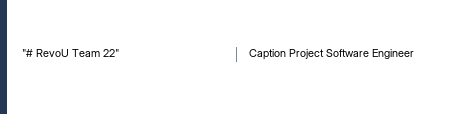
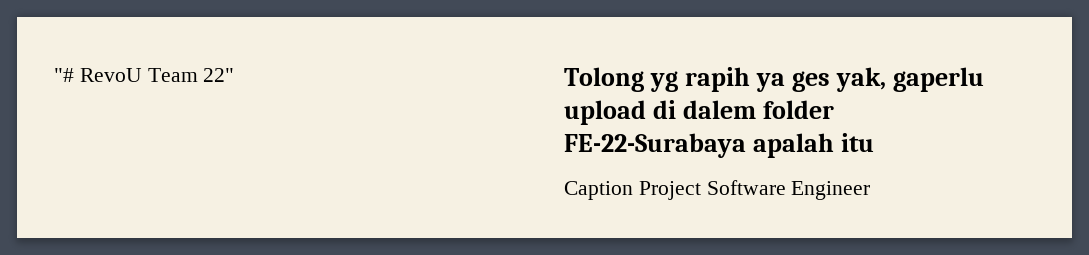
(119, 53) none -> [564,67,985,92] [564,100,835,125] [564,133,875,158] // Tolong yg rapih ya ges yak, gaperlu upload di dalem folder FE-22-Surabaya apalah itu

